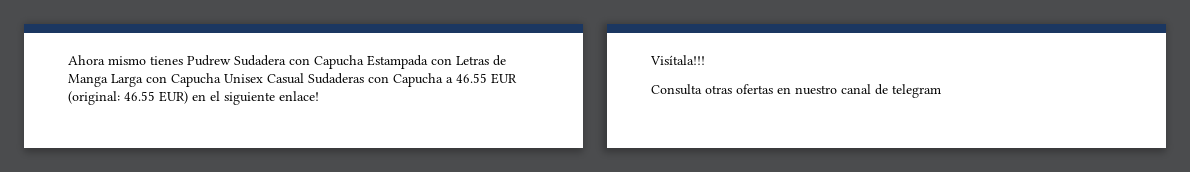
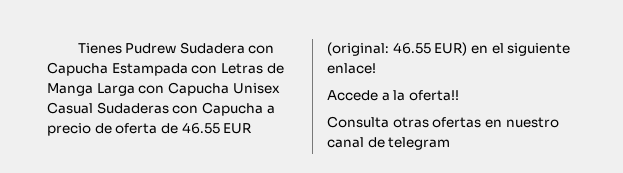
[68,55,183,65] Ahora mismo tienes -> [77,43,122,54] Tienes
(453, 80) none -> [47,123,178,136] precio de oferta de
[650,55,705,65] Visítala!!! -> [327,90,459,101] Accede a la oferta!!

